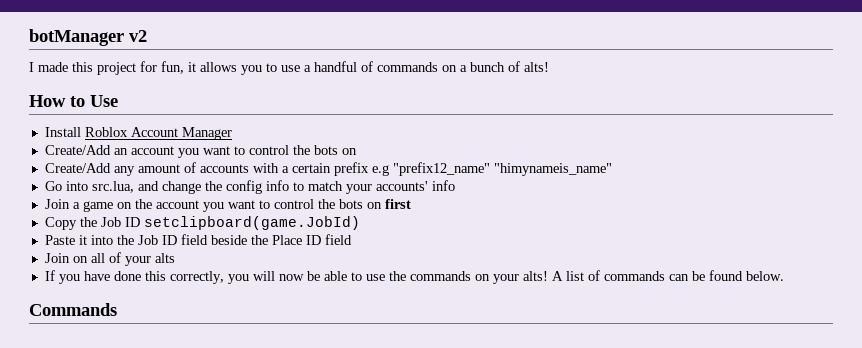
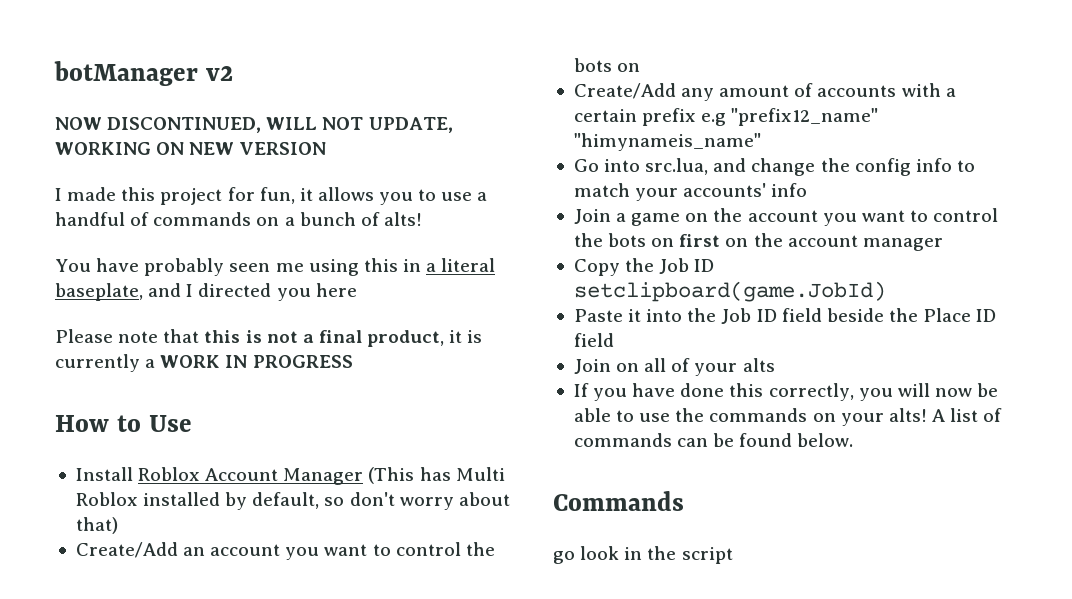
(147, 36) none -> [55,117,453,133] [55,142,327,155] // NOW DISCONTINUED, WILL NOT UPDATE, WORKING ON NEW VERSION
(549, 67) none -> [55,258,496,276] [55,283,357,301] [55,329,483,347] [55,354,353,372] // You have probably seen me using this in a literal baseplate, and I directed you here // Please note that this is not a final product, it is currently a WORK IN PROGRESS
(232, 133) none -> [368,467,505,484] [75,492,510,510] [75,517,118,534] (This has Multi Roblox installed by default, so don't worry about that)
(411, 204) none -> [725,233,943,251] on the account manager
(117, 309) none -> [553,546,733,564] // go look in the script

